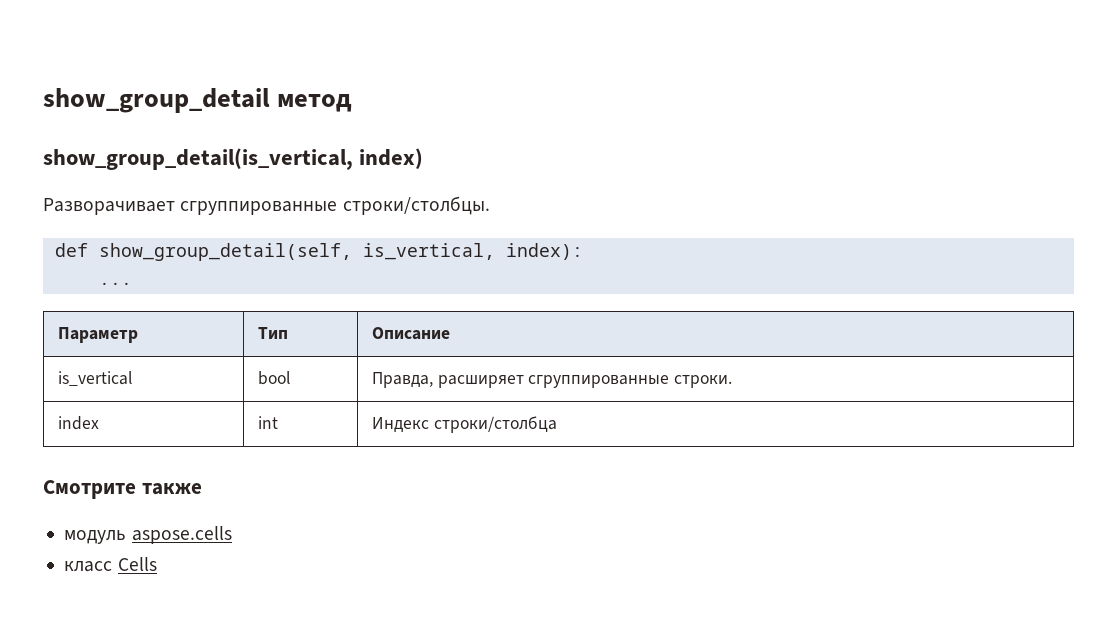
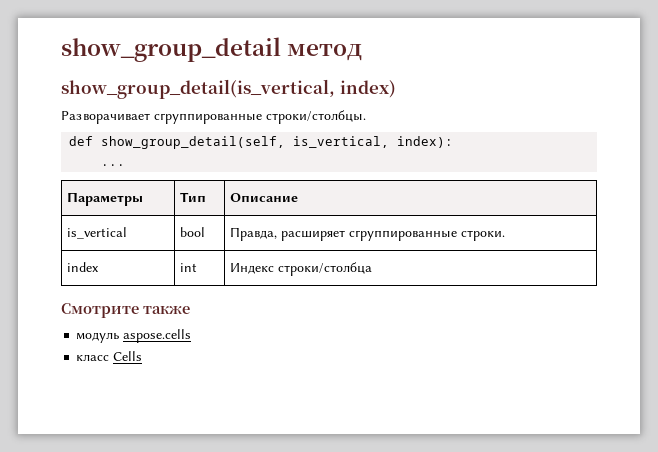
[57,327,138,343] Параметр -> [67,192,144,206] Параметры

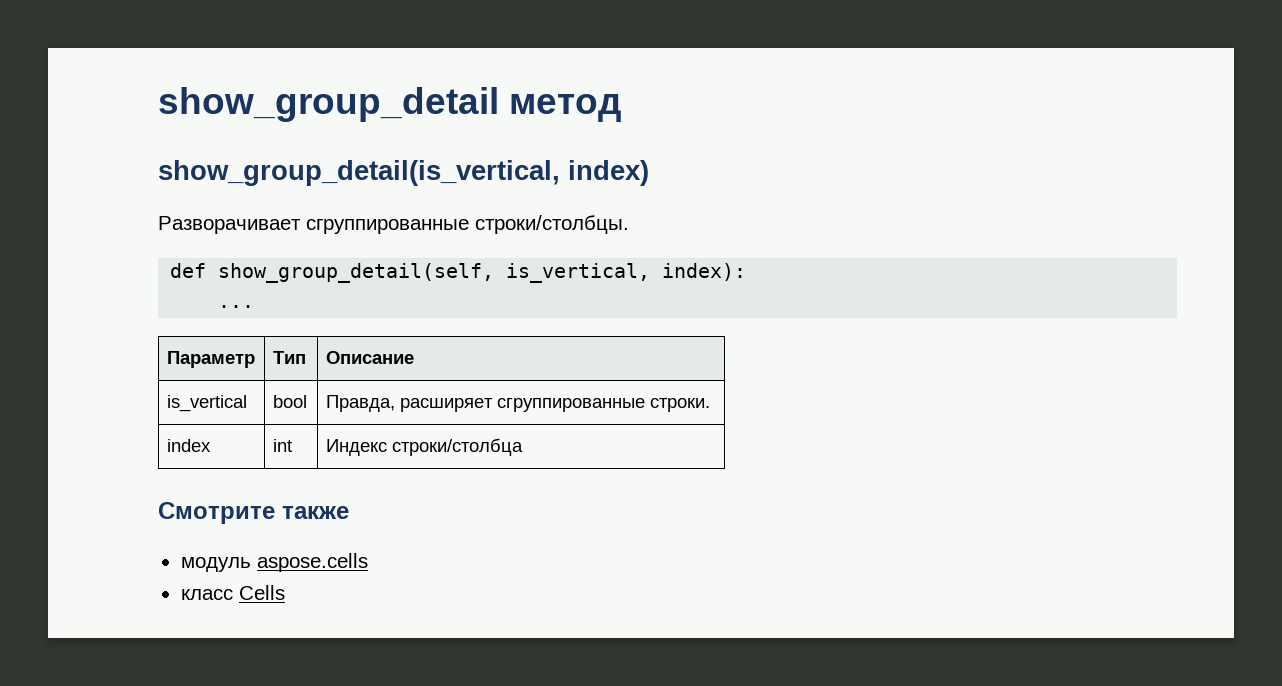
[67,192,144,206] Параметры -> [166,351,255,368] Параметр

